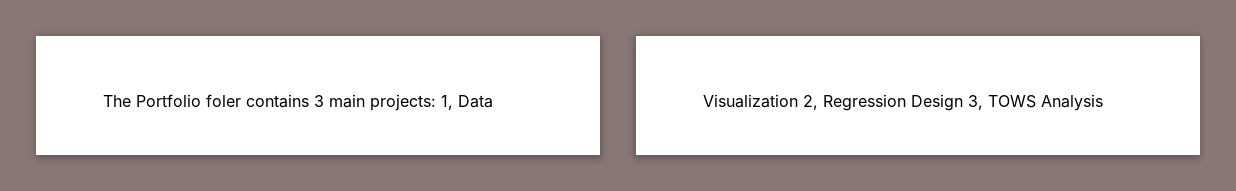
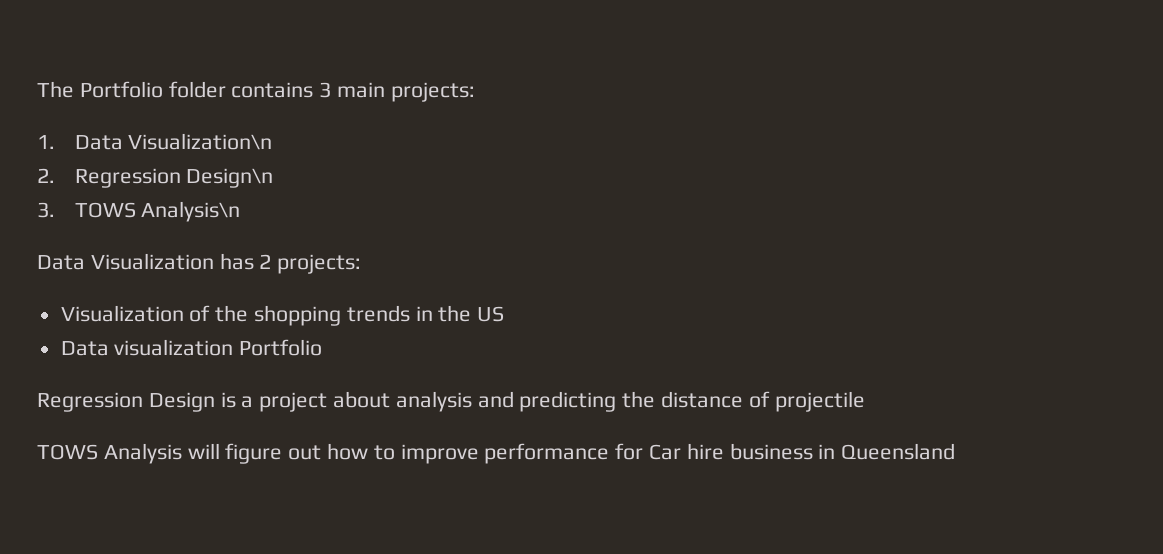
[206,94,241,107] foler -> [168,81,226,98] folder
[441,94,1103,111] 1, Data Visualization 2, Regression Design 3, TOWS Analysis -> [37,133,273,150] [37,168,274,188] [37,201,241,222] [37,253,362,274] [60,305,505,326] [60,339,323,356] [37,391,865,412] [37,443,956,464] // 1. Data Visualization\n // 2. Regression Design\n // 3. TOWS Analysis\n // Data Visualization has 2 projects: // Visualization of the shopping trends in the US // Data visualization Portfolio // Regression Design is a project about analysis and predicting the distance of projectile // TOWS Analysis will figure out how to improve performance for Car hire business in Queensland

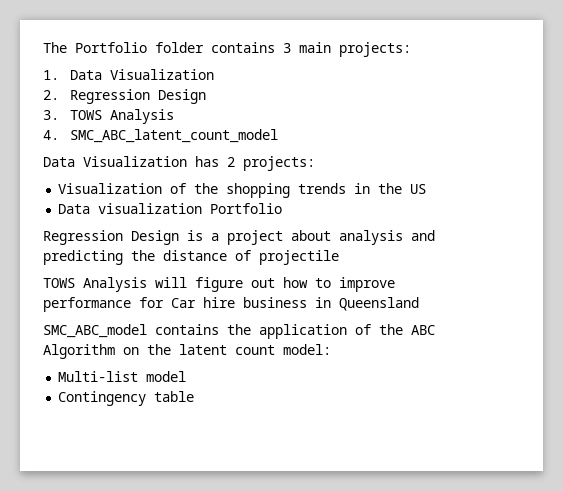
[128,133,273,150] Visualization\n -> [109,69,214,80] Visualization
[186,168,274,188] Design\n -> [157,89,206,104] Design
[141,201,241,222] Analysis\n -> [109,109,174,124] [43,129,278,143] Analysis // 4. SMC_ABC_latent_count_model
(956, 451) none -> [43,324,435,339] [43,344,331,359] [58,371,187,382] [58,391,195,406] // SMC_ABC_model contains the application of the ABC Algorithm on the latent count model: // Multi-list model // Contingency table

